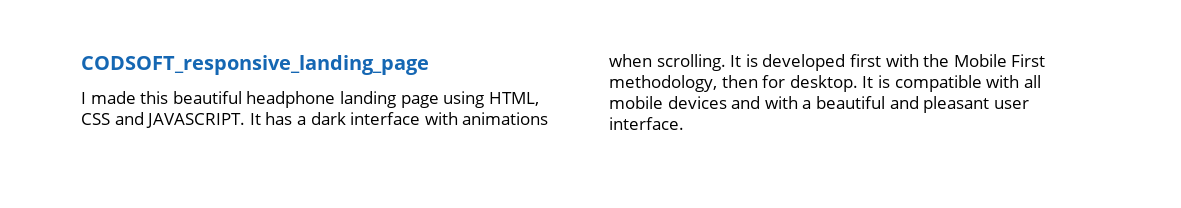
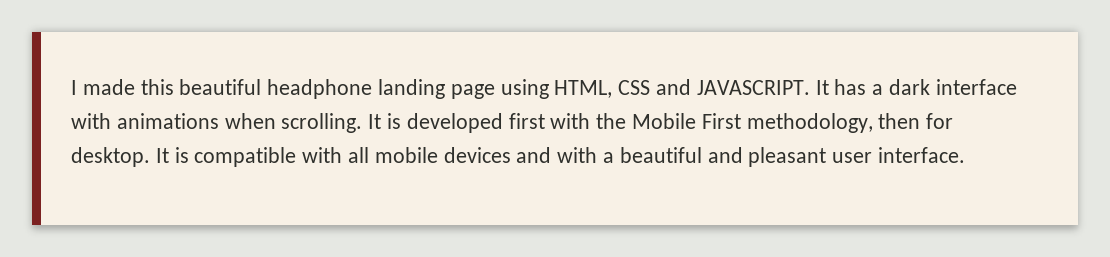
[81,55,429,75] CODSOFT_responsive_landing_page // -> (71, 87) none

